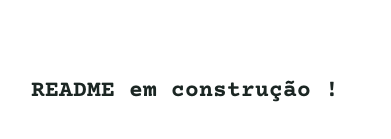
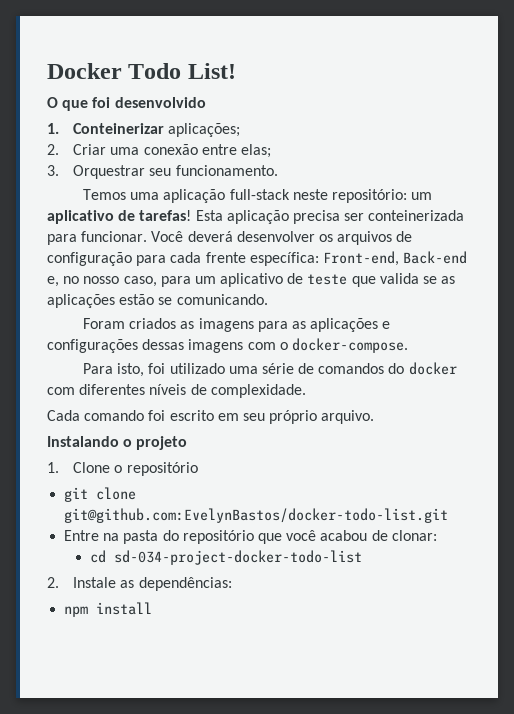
[31,80,339,102] README em construção ! -> [47,63,236,79] [47,97,206,111] [47,123,241,137] [47,144,271,158] [47,165,278,179] [82,189,433,203] [47,210,465,224] [47,231,413,245] [47,251,468,266] [47,273,456,287] [47,294,268,308] [82,318,391,332] [47,338,408,353] [82,362,457,377] [47,384,306,398] [47,410,375,424] [47,436,188,450] [47,462,198,476] [64,487,137,502] [64,508,449,523] [64,530,437,544] [90,550,363,565] [47,577,232,591] [64,602,153,617] Docker Todo List! // O que foi desenvolvido // 1. Conteinerizar aplicações; // 2. Criar uma conexão entre elas; // 3. Orquestrar seu funcionamento. // Temos uma aplicação full-stack neste repositório: um aplicativo de tarefas! Esta aplicação precisa ser conteinerizada para funcionar. Você deverá desenvolver os arquivos de configuração para cada frente específica: Front-end, Back-end e, no nosso caso, para um aplicativo de teste que valida se as aplicações estão se comunicando. // Foram criados as imagens para as aplicações e configurações dessas imagens com o docker-compose. // Para isto, foi utilizado uma série de comandos do docker com diferentes níveis de complexidade. // Cada comando foi escrito em seu próprio arquivo. // Instalando o projeto // 1. Clone o repositório // git clone git@github.com:EvelynBastos/docker-todo-list.git // Entre na pasta do repositório que você acabou de clonar: // cd sd-034-project-docker-todo-list // 2. Instale as dependências: // npm install

